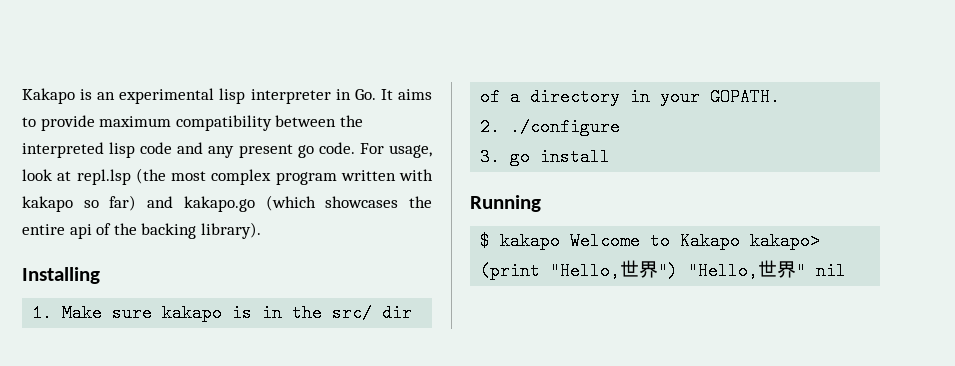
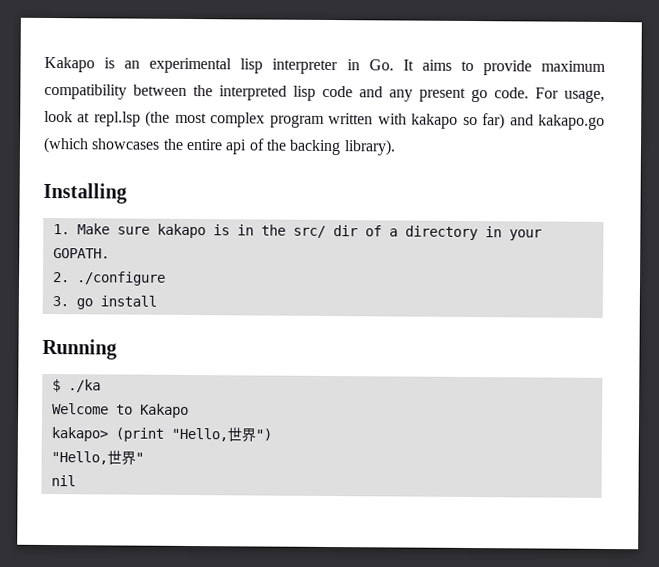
[500,232,561,250] kakapo -> [67,379,101,393] ./ka //
(741, 241) none -> (189, 410) //
(679, 271) none -> (272, 434) //
(807, 271) none -> (144, 457) //

